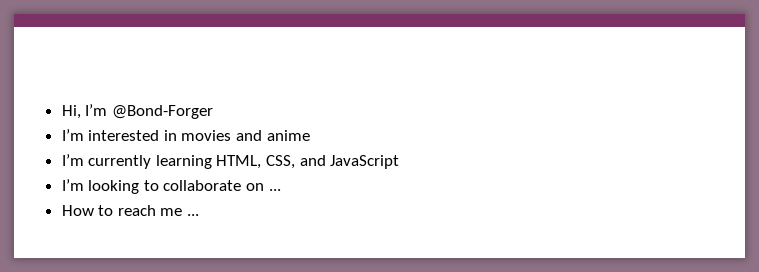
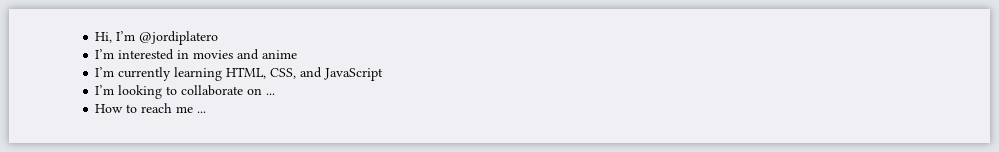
[111,105,213,119] @Bond-Forger -> [139,31,219,45] @jordiplatero

